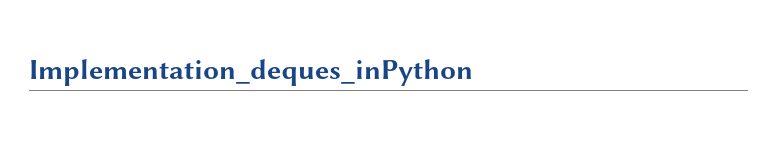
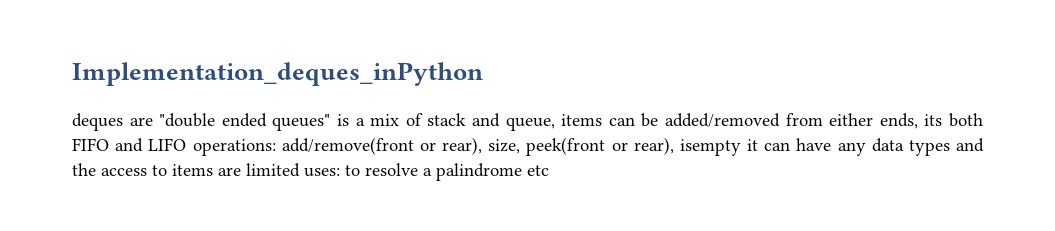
(473, 72) none -> [72,113,984,131] [72,137,984,156] [72,163,549,181] // deques are "double ended queues" is a mix of stack and queue, items can be added/removed from either ends, its both FIFO and LIFO operations: add/remove(front or rear), size, peek(front or rear), isempty it can have any data types and the access to items are limited uses: to resolve a palindrome etc

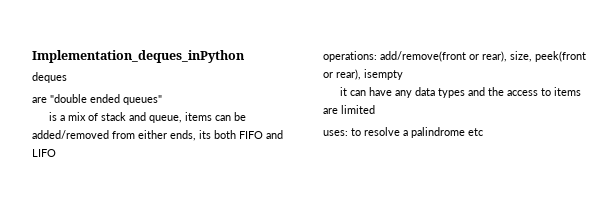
(123, 122) none -> (67, 77) //
(331, 122) none -> (162, 100) //
(187, 144) none -> (56, 153) //
(741, 147) none -> (403, 74) //
(300, 170) none -> (375, 109) //

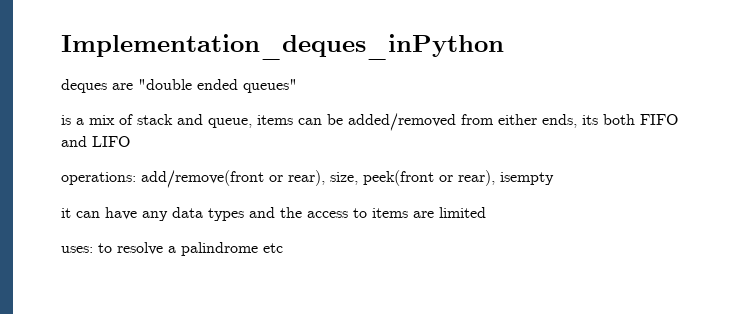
(67, 77) // -> (107, 86) none

